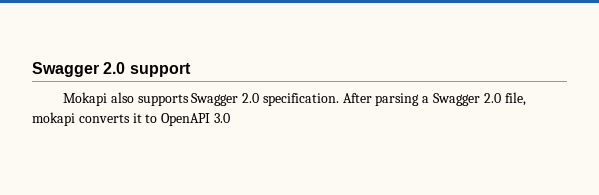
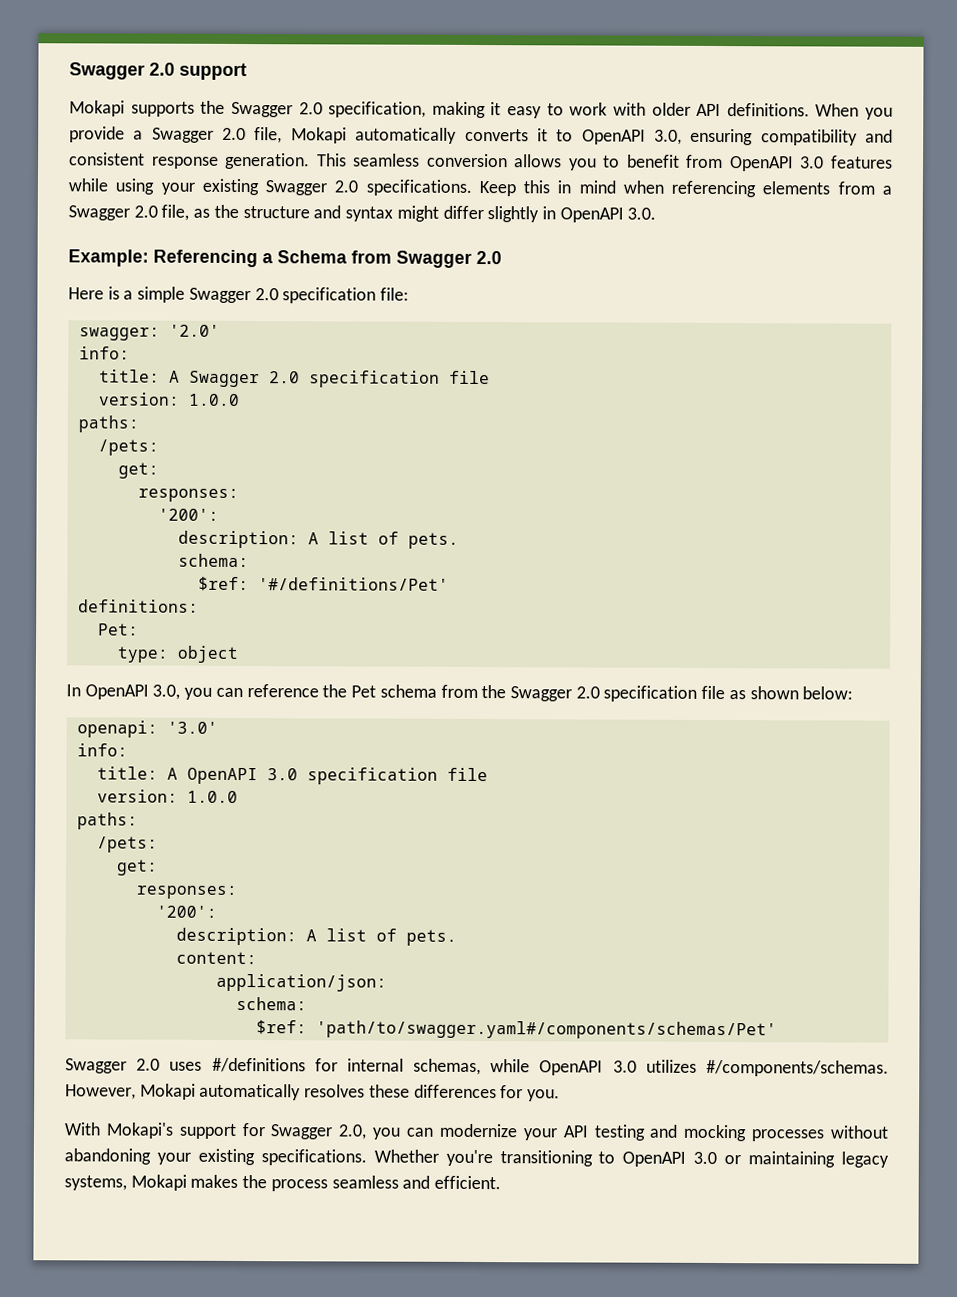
[110,92,526,106] [32,112,75,126] also supports Swagger 2.0 specification. After parsing a Swagger 2.0 file, mokapi -> [130,100,893,120] [69,126,458,144] supports the Swagger 2.0 specification, making it easy to work with older API definitions. When you provide a Swagger 2.0 file, Mokapi automatically
[213,113,230,123] 3.0 -> [653,128,894,146] [69,152,894,172] [68,178,892,198] [68,204,657,223] [68,249,502,268] [68,286,410,304] [78,324,220,341] [78,346,130,360] [98,369,490,388] [98,392,240,406] [77,415,139,433] [97,439,159,456] [117,462,159,479] [137,488,239,502] [157,508,219,521] [177,530,459,549] [177,553,249,568] [197,576,449,592] [77,599,199,613] [97,623,139,636] [116,645,239,663] [66,684,854,702] [76,720,218,738] [76,743,128,757] [96,766,488,785] [96,789,238,803] [76,812,138,830] [96,836,158,853] [116,859,158,876] [135,885,238,899] [155,905,217,918] [175,927,457,946] [175,951,257,965] [215,973,387,992] [235,996,307,1011] [255,1020,777,1040] [65,1057,889,1077] [65,1083,561,1102] [64,1122,890,1142] [64,1148,889,1168] [64,1174,502,1192] 3.0, ensuring compatibility and consistent response generation. This seamless conversion allows you to benefit from OpenAPI 3.0 features while using your existing Swagger 2.0 specifications. Keep this in mind when referencing elements from a Swagger 2.0 file, as the structure and syntax might differ slightly in OpenAPI 3.0. // Example: Referencing a Schema from Swagger 2.0 // Here is a simple Swagger 2.0 specification file: // swagger: '2.0' // info: // title: A Swagger 2.0 specification file // version: 1.0.0 // paths: // /pets: // get: // responses: // '200': // description: A list of pets. // schema: // $ref: '#/definitions/Pet' // definitions: // Pet: // type: object // In OpenAPI 3.0, you can reference the Pet schema from the Swagger 2.0 specification file as shown below: // openapi: '3.0' // info: // title: A OpenAPI 3.0 specification file // version: 1.0.0 // paths: // /pets: // get: // responses: // '200': // description: A list of pets. // content: // application/json: // schema: // $ref: 'path/to/swagger.yaml#/components/schemas/Pet' // Swagger 2.0 uses #/definitions for internal schemas, while OpenAPI 3.0 utilizes #/components/schemas. However, Mokapi automatically resolves these differences for you. // With Mokapi's support for Swagger 2.0, you can modernize your API testing and mocking processes without abandoning your existing specifications. Whether you're transitioning to OpenAPI 3.0 or maintaining legacy systems, Mokapi makes the process seamless and efficient.

